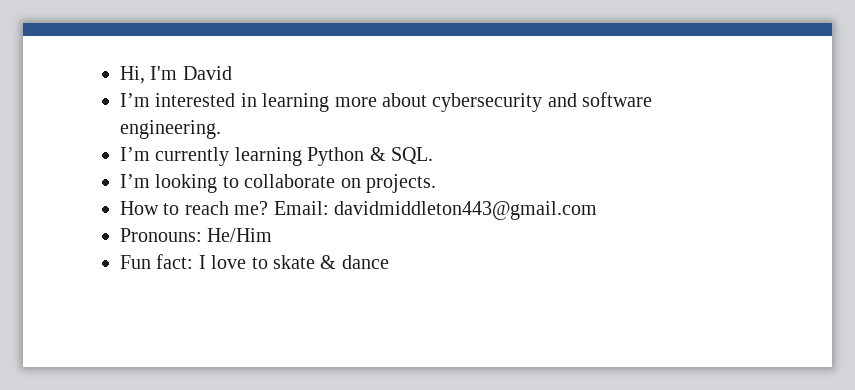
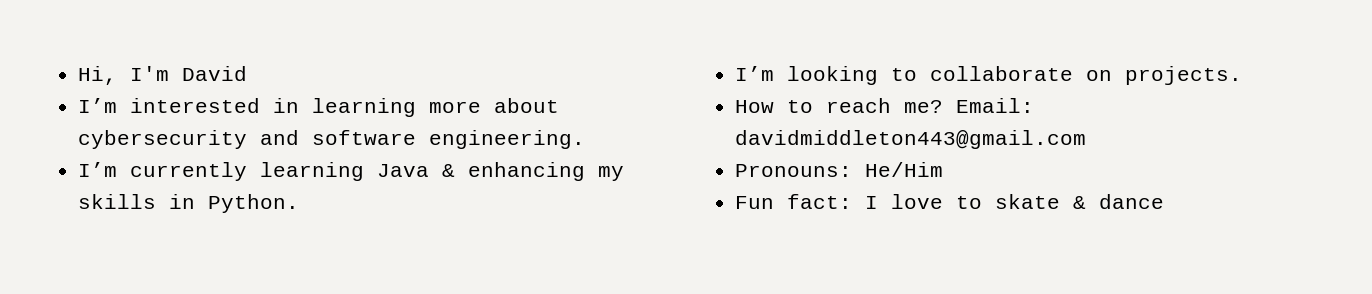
[307,147,433,166] Python & SQL. -> [377,162,625,181] [78,194,300,213] Java & enhancing my skills in Python.

